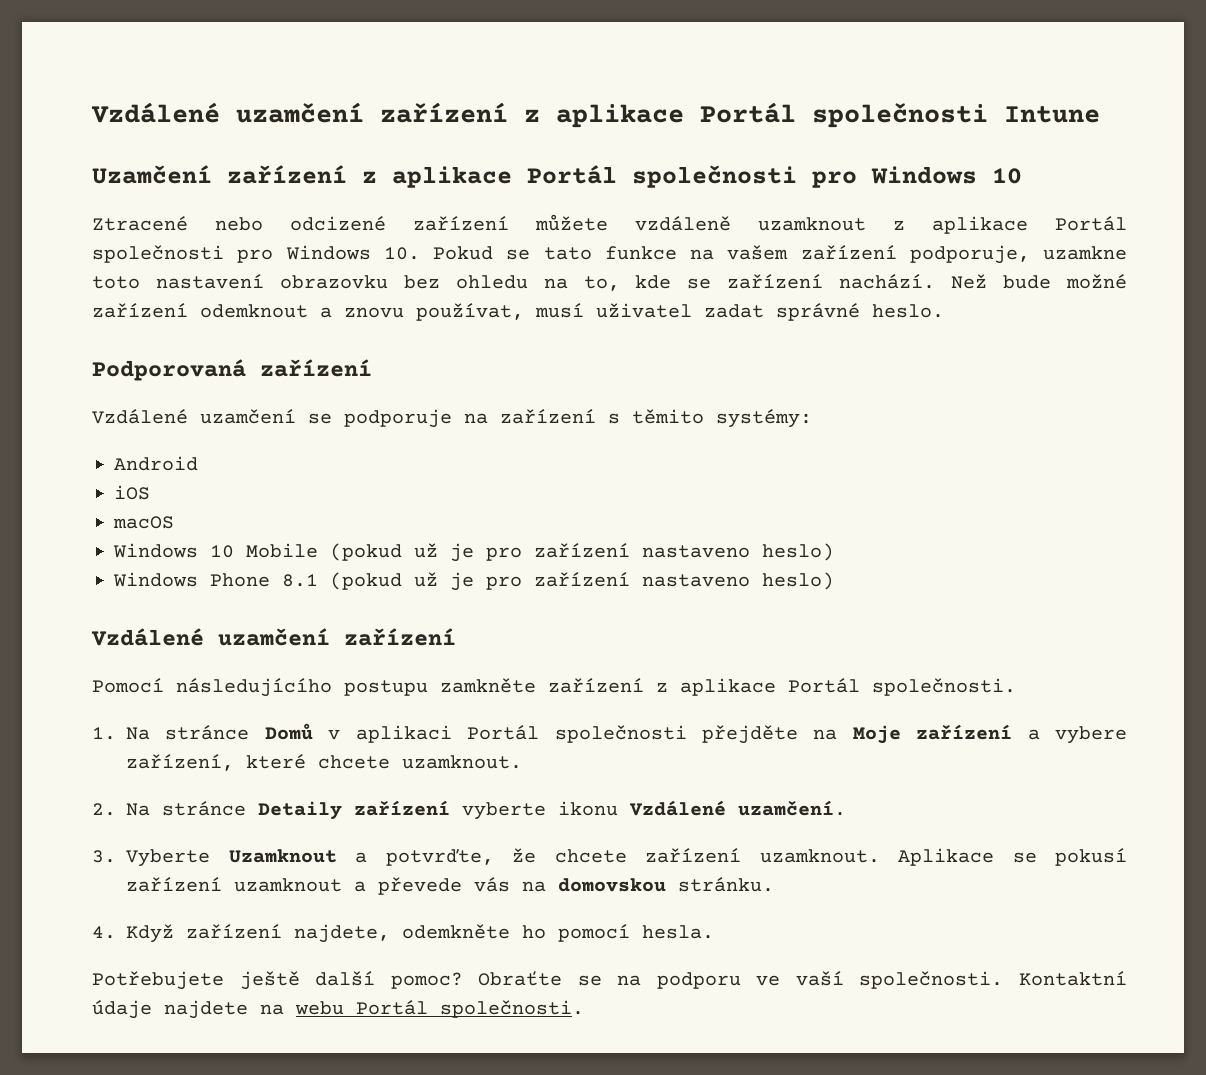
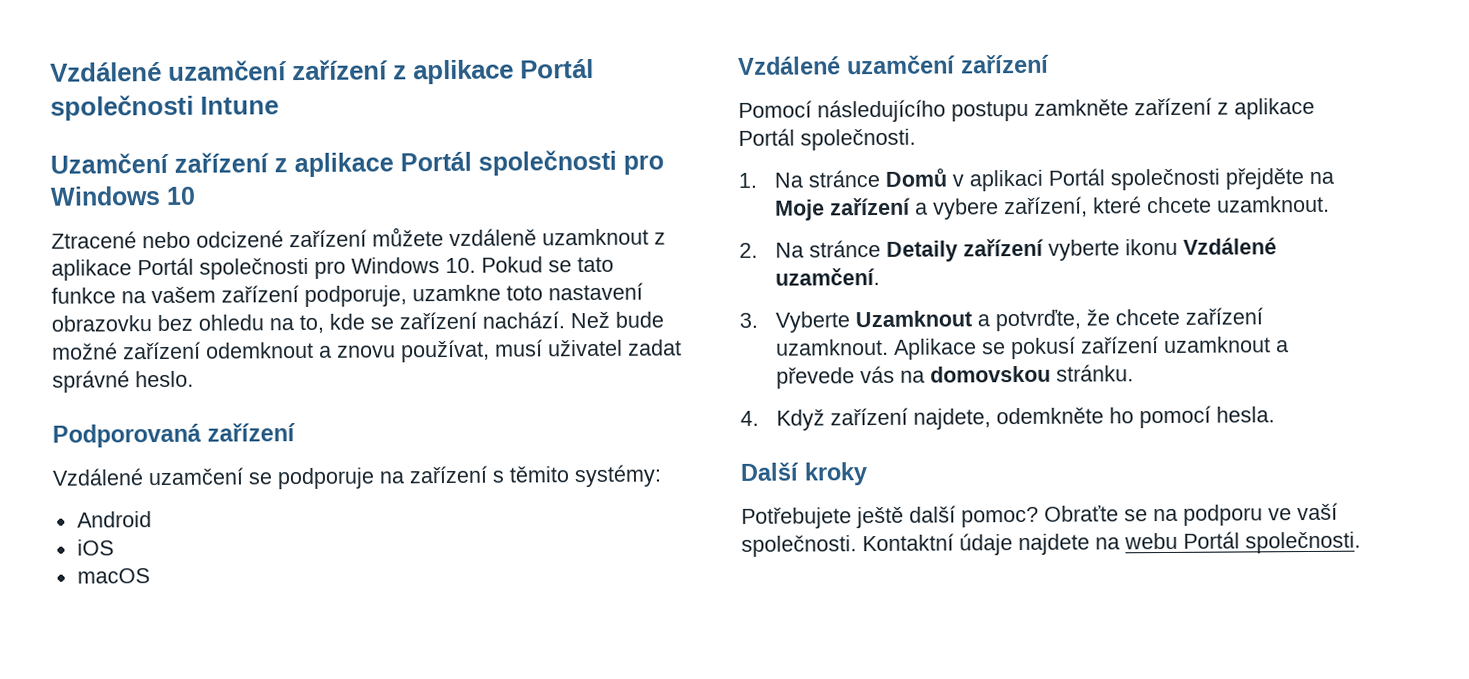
[113,543,834,562] [113,572,834,591] // Windows 10 Mobile (pokud už je pro zařízení nastaveno heslo) // Windows Phone 8.1 (pokud už je pro zařízení nastaveno heslo) -> (150, 576) none
(714, 932) none -> [740,462,868,486] // Další kroky

